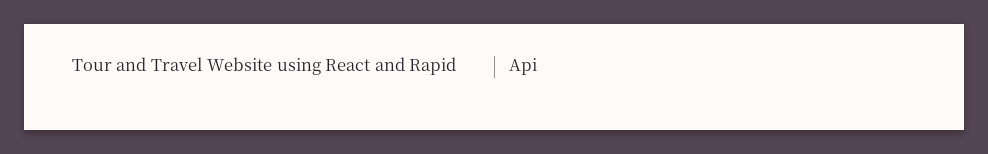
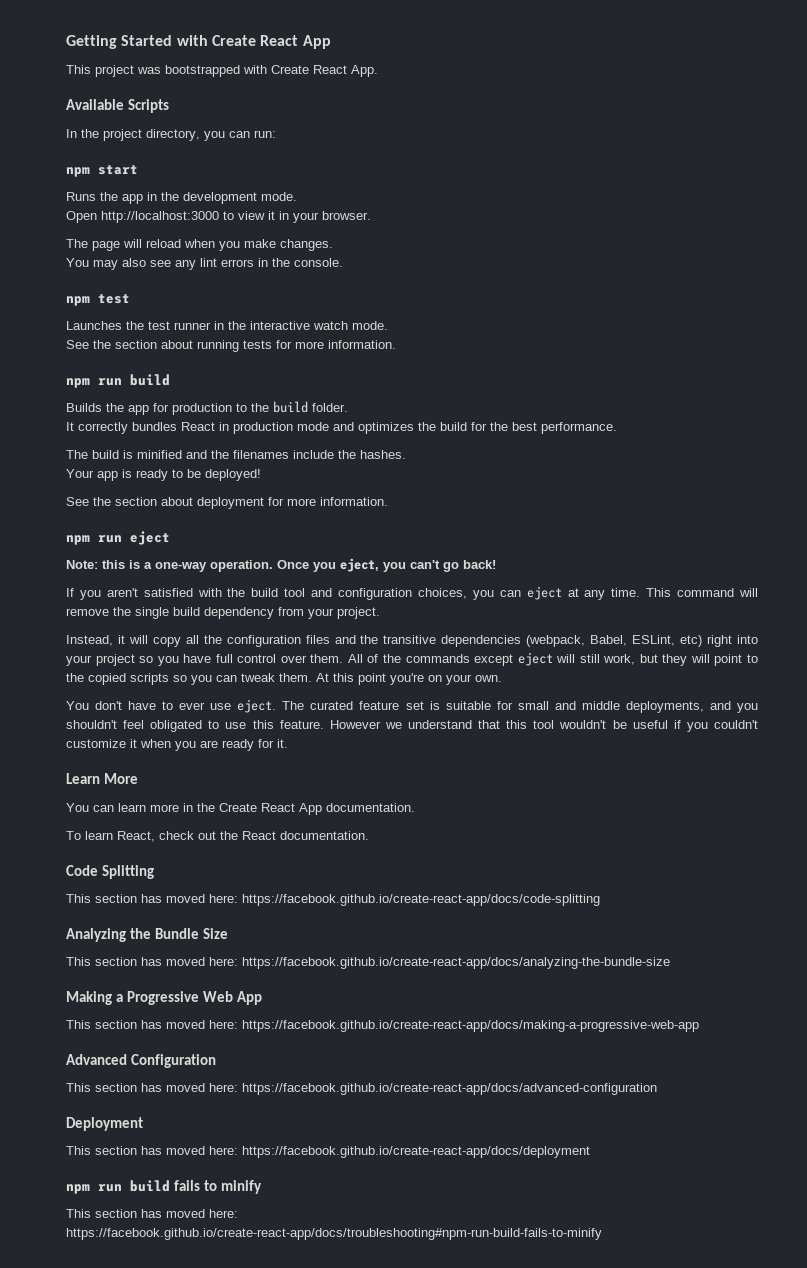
[72,57,537,75] Tour and Travel Website using React and Rapid Api -> [66,35,331,49] [66,65,378,77] [66,99,170,113] [66,129,276,141] [66,165,138,177] [66,192,297,204] [66,211,371,223] [66,239,333,251] [66,258,343,270] [66,294,130,306] [66,321,388,330] [66,340,396,352] [66,374,170,388] [66,401,348,415] [66,422,617,434] [66,450,406,459] [66,469,261,481] [66,497,388,509] [66,531,170,545] [66,558,496,572] [66,586,759,600] [66,607,380,619] [66,635,759,647] [66,652,758,666] [66,673,502,685] [66,699,758,713] [66,720,758,732] [66,739,288,751] [66,773,139,784] [66,803,415,815] [66,831,369,842] [66,865,154,879] [66,894,600,906] [66,928,228,942] [66,957,670,969] [66,991,262,1005] [66,1020,699,1032] [66,1054,216,1068] [66,1083,657,1095] [66,1117,143,1131] [66,1146,590,1158] [66,1180,262,1194] [66,1209,238,1218] [66,1228,602,1240] Getting Started with Create React App // This project was bootstrapped with Create React App. // Available Scripts // In the project directory, you can run: // npm start // Runs the app in the development mode. // Open http://localhost:3000 to view it in your browser. // The page will reload when you make changes. // You may also see any lint errors in the console. // npm test // Launches the test runner in the interactive watch mode. // See the section about running tests for more information. // npm run build // Builds the app for production to the build folder. // It correctly bundles React in production mode and optimizes the build for the best performance. // The build is minified and the filenames include the hashes. // Your app is ready to be deployed! // See the section about deployment for more information. // npm run eject // Note: this is a one-way operation. Once you eject, you can't go back! // If you aren't satisfied with the build tool and configuration choices, you can eject at any time. This command will remove the single build dependency from your project. // Instead, it will copy all the configuration files and the transitive dependencies (webpack, Babel, ESLint, etc) right into your project so you have full control over them. All of the commands except eject will still work, but they will point to the copied scripts so you can tweak them. At this point you're on your own. // You don't have to ever use eject. The curated feature set is suitable for small and middle deployments, and you shouldn't feel obligated to use this feature. However we understand that this tool wouldn't be useful if you couldn't customize it when you are ready for it. // Learn More // You can learn more in the Create React App documentation. // To learn React, check out the React documentation. // Code Splitting // This section has moved here: https://facebook.github.io/create-react-app/docs/code-splitting // Analyzing the Bundle Size // This section has moved here: https://facebook.github.io/create-react-app/docs/analyzing-the-bundle-size // Making a Progressive Web App // This section has moved here: https://facebook.github.io/create-react-app/docs/making-a-progressive-web-app // Advanced Configuration // This section has moved here: https://facebook.github.io/create-react-app/docs/advanced-configuration // Deployment // This section has moved here: https://facebook.github.io/create-react-app/docs/deployment // npm run build fails to minify // This section has moved here: https://facebook.github.io/create-react-app/docs/troubleshooting#npm-run-build-fails-to-minify

